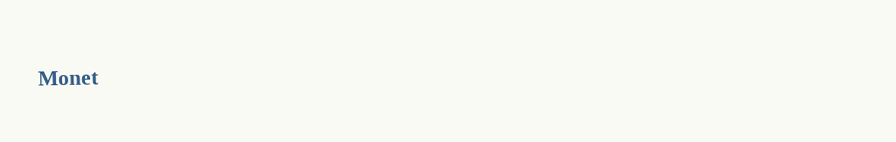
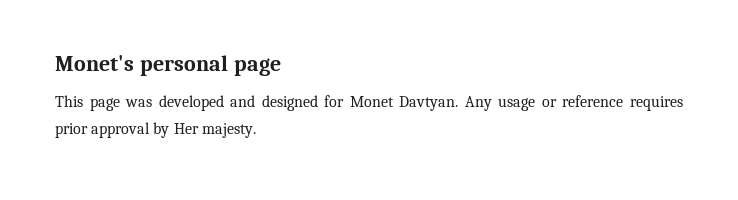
[37,70,100,86] Monet -> [55,55,281,76] [55,95,684,111] [55,122,256,138] Monet's personal page // This page was developed and designed for Monet Davtyan. Any usage or reference requires prior approval by Her majesty.

